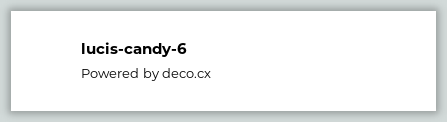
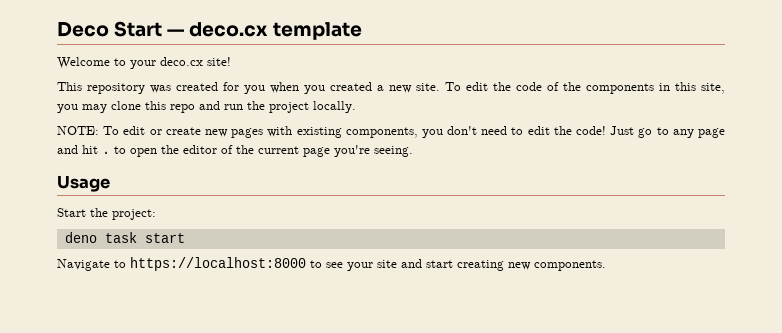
[81,42,187,57] [81,68,212,81] lucis-candy-6 // Powered by deco.cx -> [57,21,362,40] [57,57,231,69] [57,82,725,94] [57,101,356,113] [57,126,725,138] [57,145,413,157] [57,175,110,192] [57,208,156,220] [64,232,185,243] [57,257,606,271] Deco Start — deco.cx template // Welcome to your deco.cx site! // This repository was created for you when you created a new site. To edit the code of the components in this site, you may clone this repo and run the project locally. // NOTE: To edit or create new pages with existing components, you don't need to edit the code! Just go to any page and hit . to open the editor of the current page you're seeing. // Usage // Start the project: // deno task start // Navigate to https://localhost:8000 to see your site and start creating new components.

